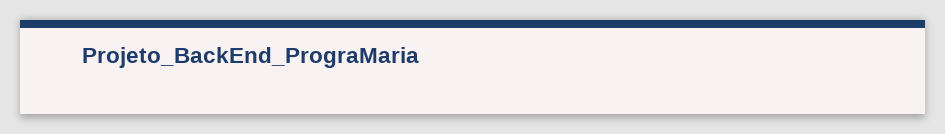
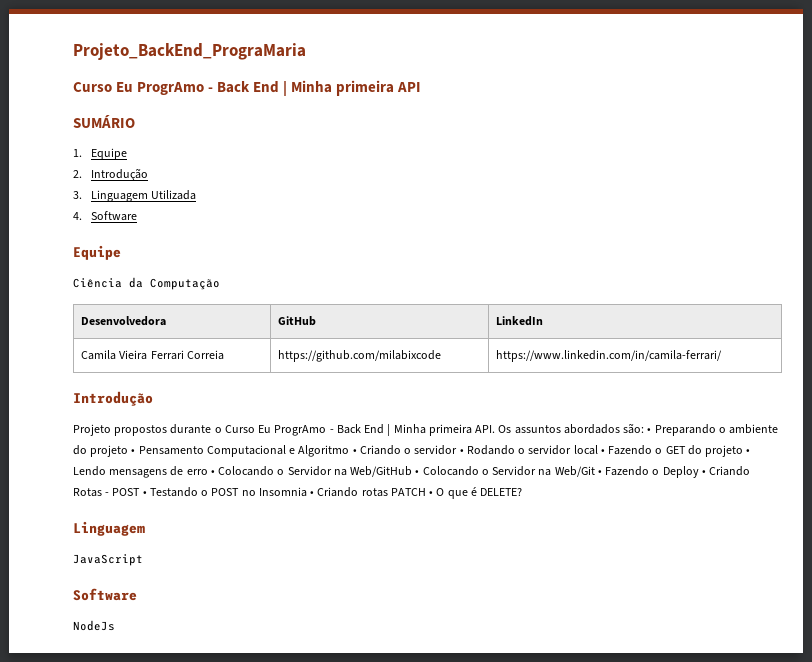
(419, 57) none -> [73,80,422,96] [73,115,135,128] [73,148,128,160] [73,168,149,181] [73,190,197,202] [73,211,138,221] [73,245,121,260] [73,277,220,290] [81,316,167,326] [278,316,317,326] [496,316,544,326] [81,350,224,360] [278,350,442,362] [496,350,723,362] [73,391,153,406] [73,423,779,436] [73,445,751,457] [73,466,751,478] [73,487,523,499] [73,521,145,536] [73,554,143,566] [73,588,137,601] [73,620,115,631] // Curso Eu ProgrAmo - Back End | Minha primeira API // SUMÁRIO // 1. Equipe // 2. Introdução // 3. Linguagem Utilizada // 4. Software // Equipe // Ciência da Computação // Desenvolvedora | GitHub | LinkedIn // Camila Vieira Ferrari Correia | https://github.com/milabixcode | https://www.linkedin.com/in/camila-ferrari/ // Introdução // Projeto propostos durante o Curso Eu ProgrAmo - Back End | Minha primeira API. Os assuntos abordados são: • Preparando o ambiente do projeto • Pensamento Computacional e Algoritmo • Criando o servidor • Rodando o servidor local • Fazendo o GET do projeto • Lendo mensagens de erro • Colocando o Servidor na Web/GitHub • Colocando o Servidor na Web/Git • Fazendo o Deploy • Criando Rotas - POST • Testando o POST no Insomnia • Criando rotas PATCH • O que é DELETE? // Linguagem // JavaScript // Software // NodeJs

